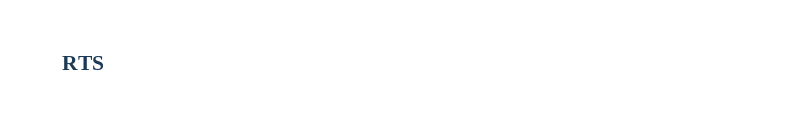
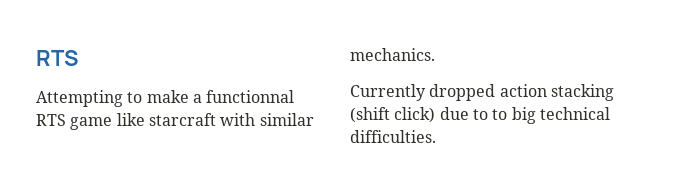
[62,56,104,70] RTS -> [36,50,78,66] [36,90,295,107] [36,113,314,130] [350,48,435,61] [350,84,614,101] [350,107,610,124] [350,130,436,143] RTS // Attempting to make a functionnal RTS game like starcraft with similar mechanics. // Currently dropped action stacking (shift click) due to to big technical difficulties.

